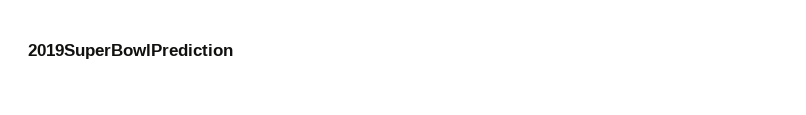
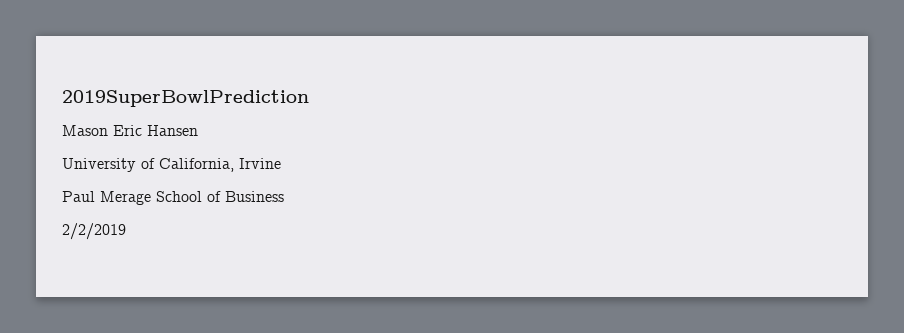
(233, 51) none -> [62,125,198,136] [62,158,281,172] [62,191,284,205] [62,223,126,240] // Mason Eric Hansen // University of California, Irvine // Paul Merage School of Business // 2/2/2019

